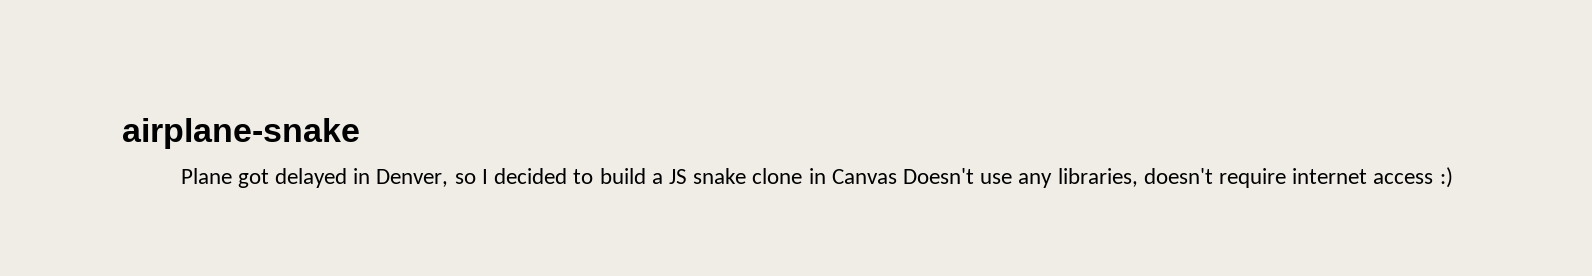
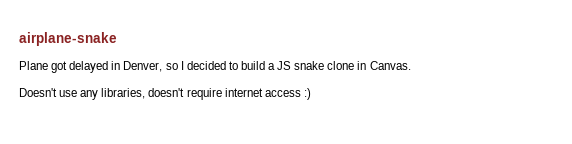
[831,169,897,184] Canvas -> [369,61,411,70] Canvas. //

